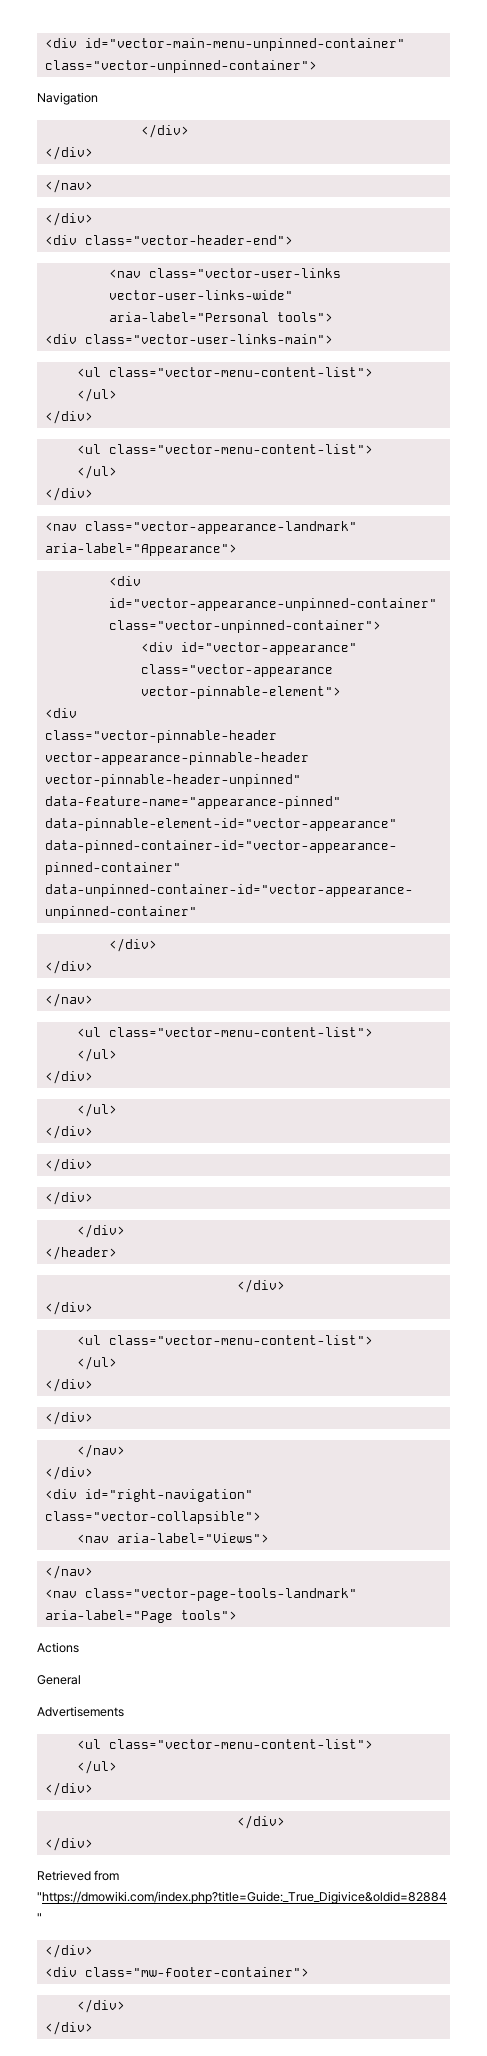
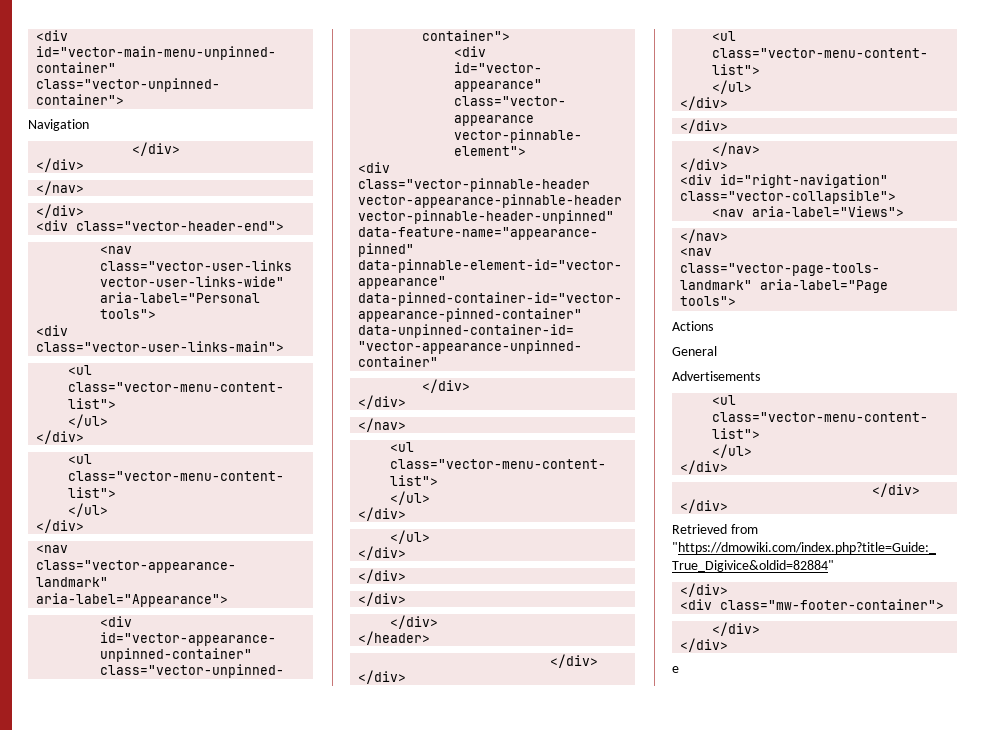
(93, 2028) none -> [672,666,679,673] // e

